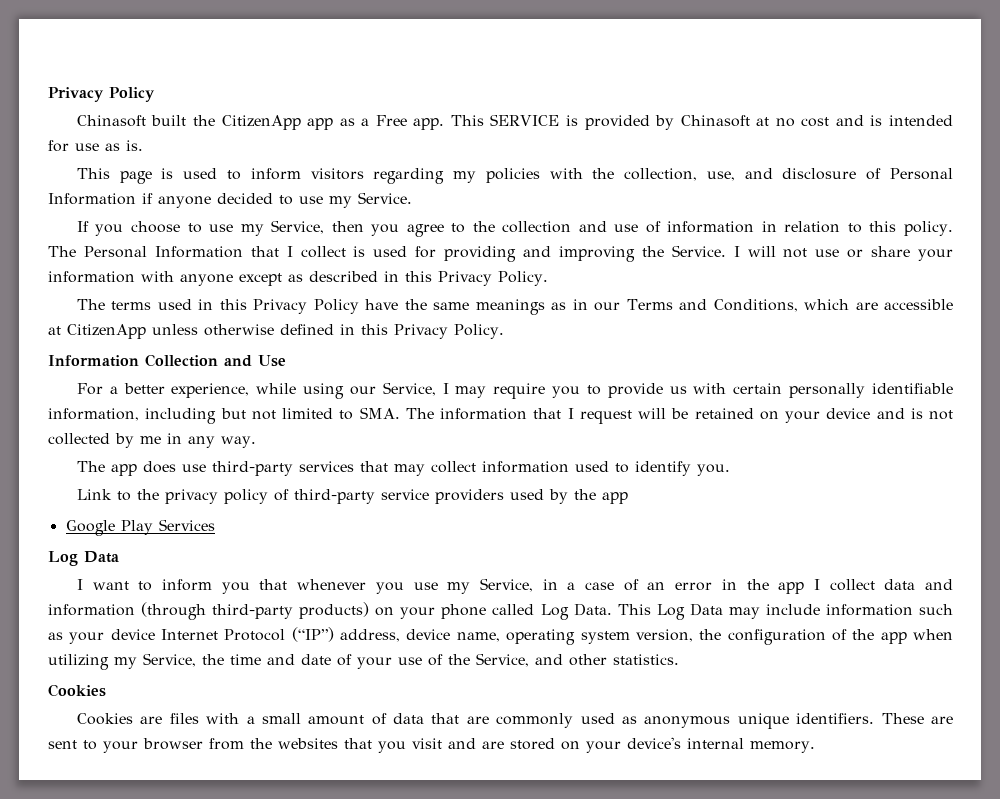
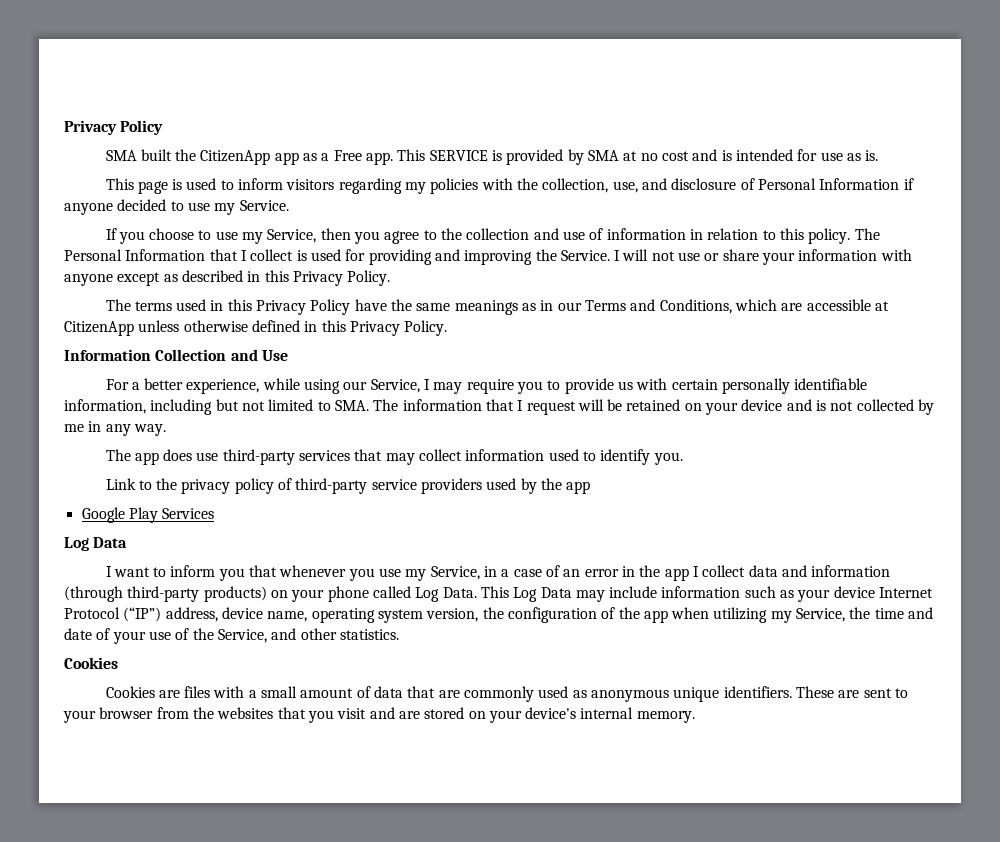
[76,115,146,127] Chinasoft -> [105,150,137,161] SMA
[680,115,750,127] Chinasoft -> [587,150,619,161] SMA

